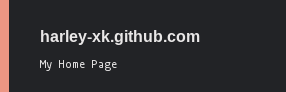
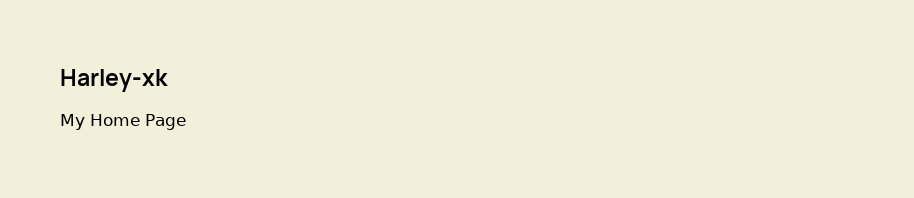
[40,30,200,45] harley-xk.github.com -> [60,69,168,92] Harley-xk

